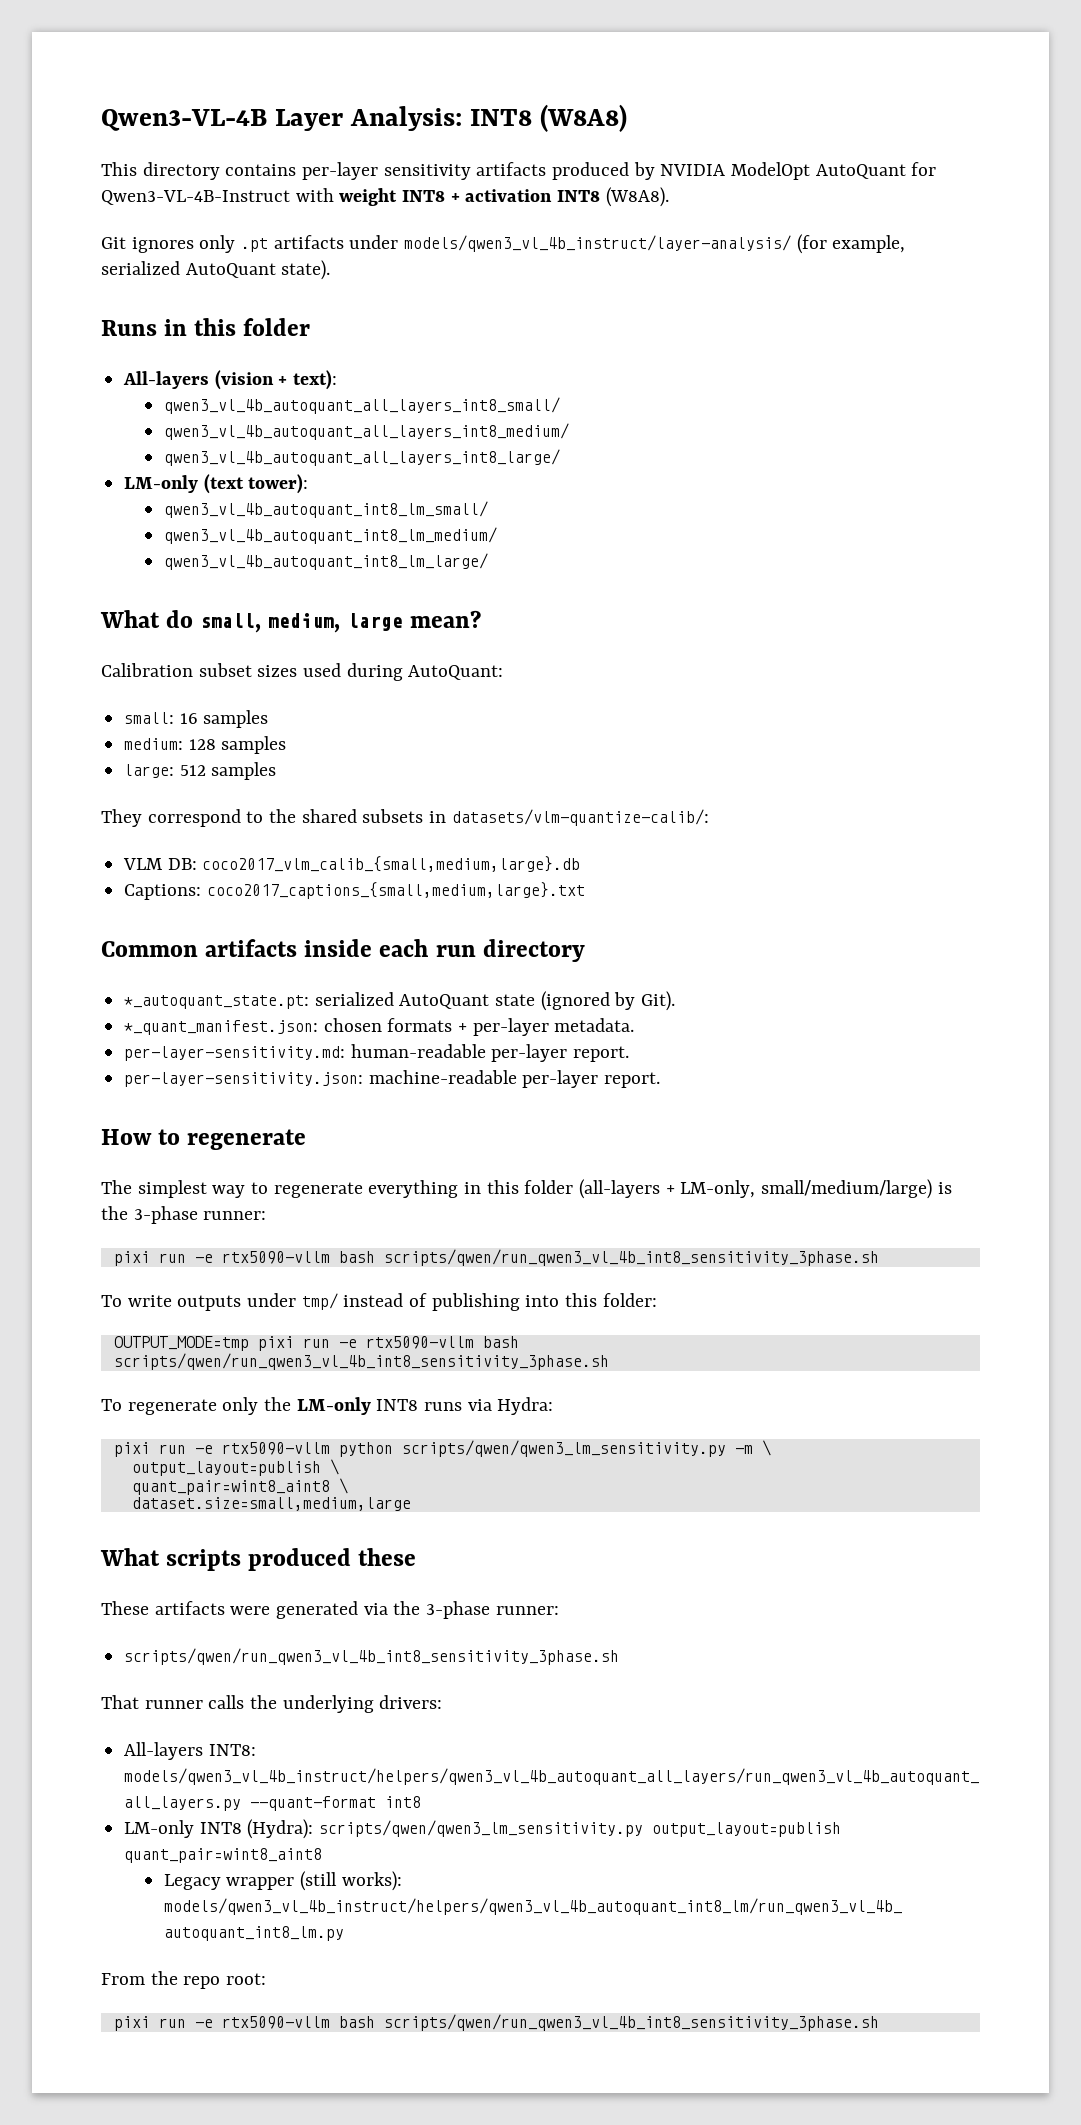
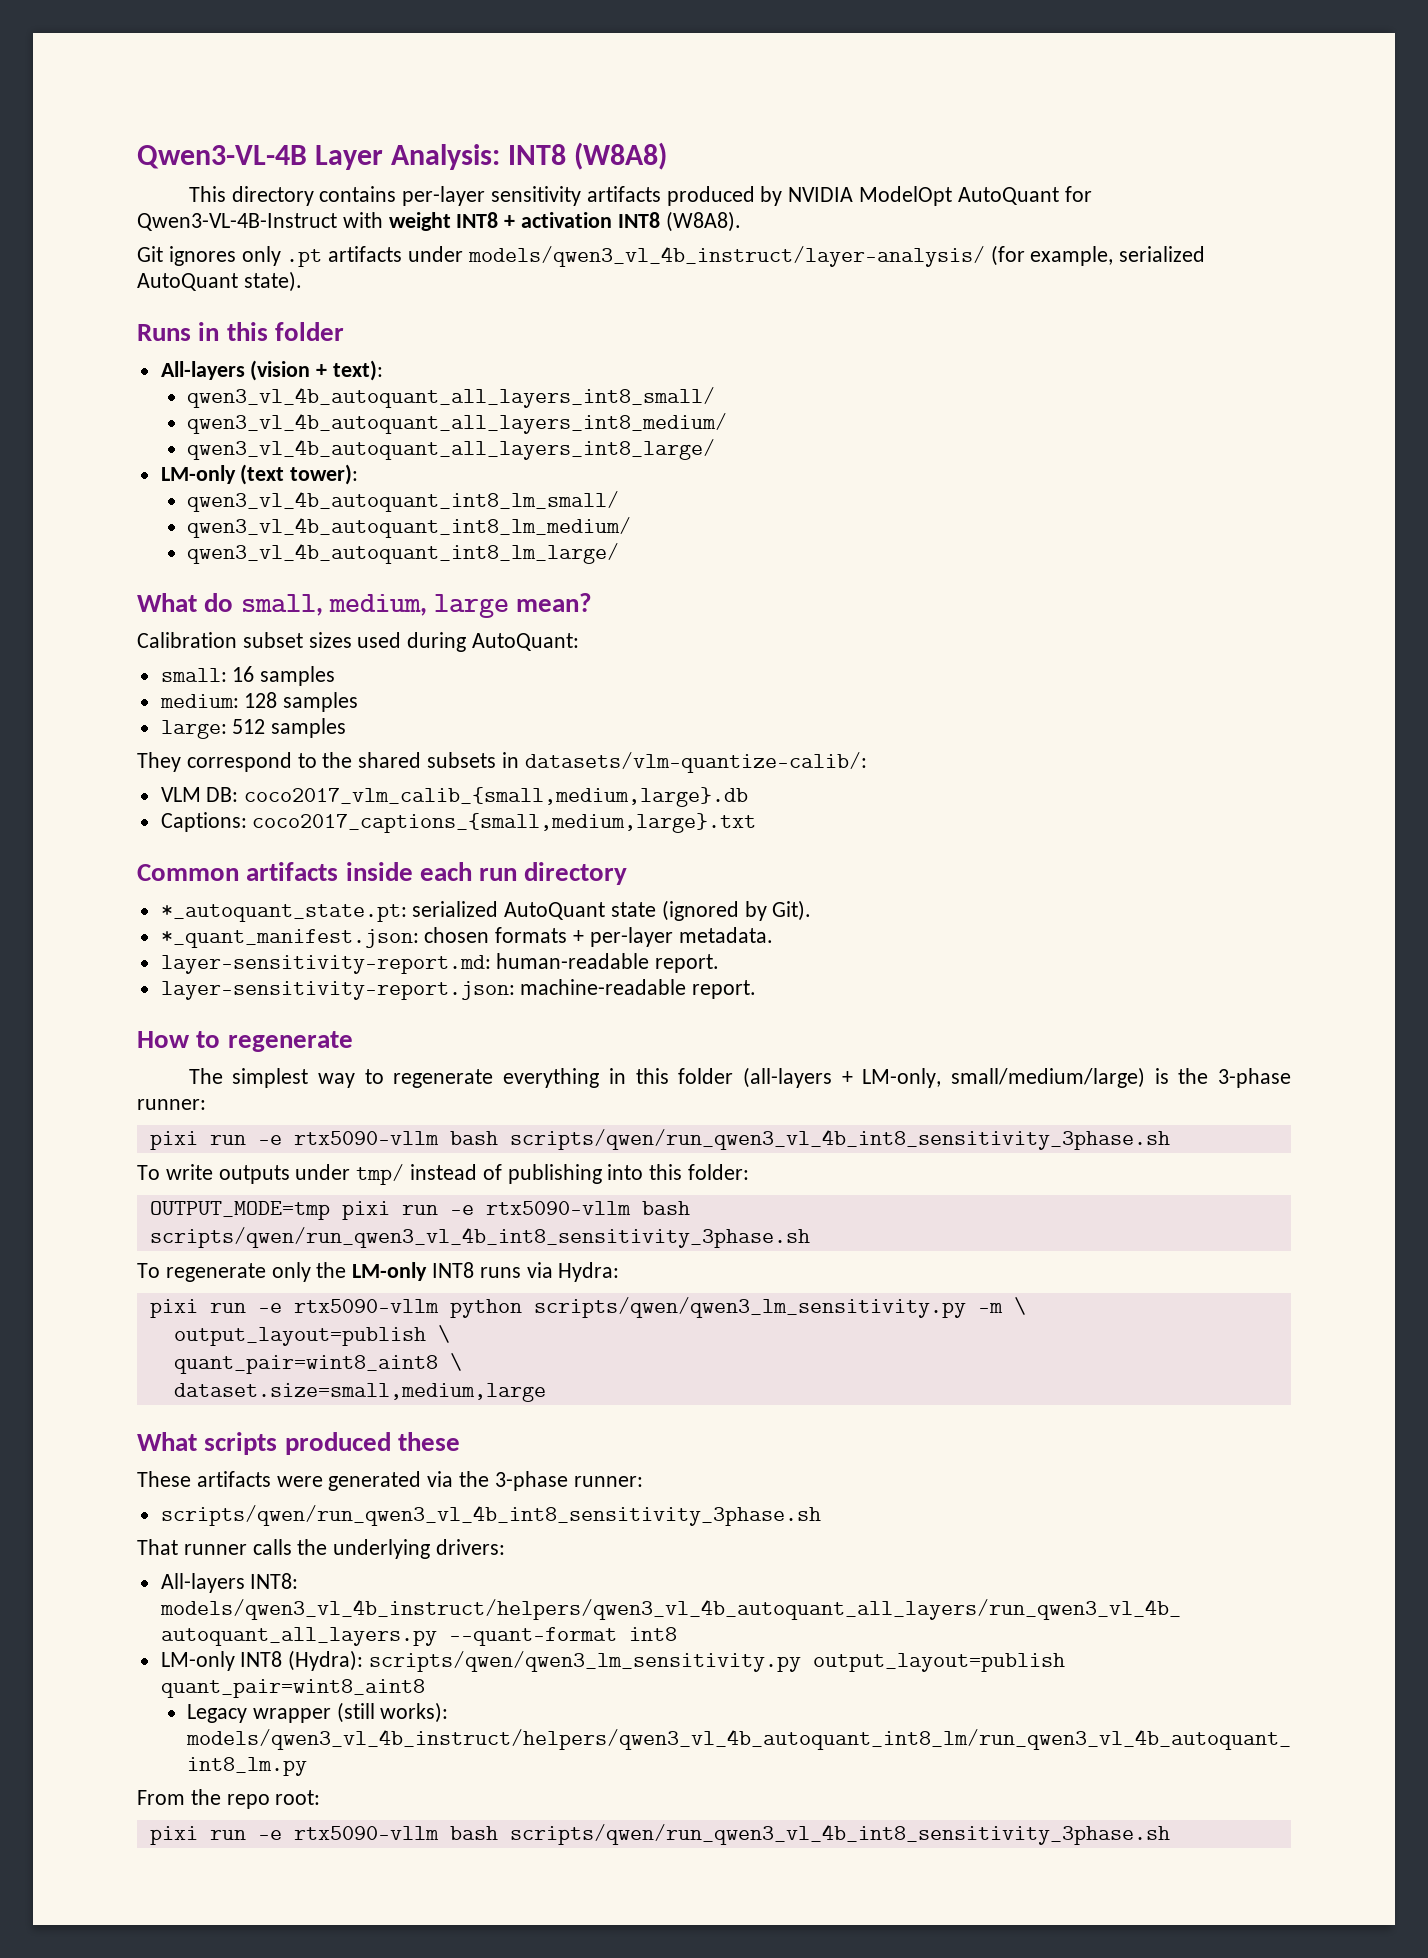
[124,1044,630,1062] [124,1070,599,1088] per-layer-sensitivity.md: human-readable per-layer report. // per-layer-sensitivity.json: machine-readable per-layer -> [160,953,720,974] [160,979,687,1000] layer-sensitivity-report.md: human-readable report. // layer-sensitivity-report.json: machine-readable

